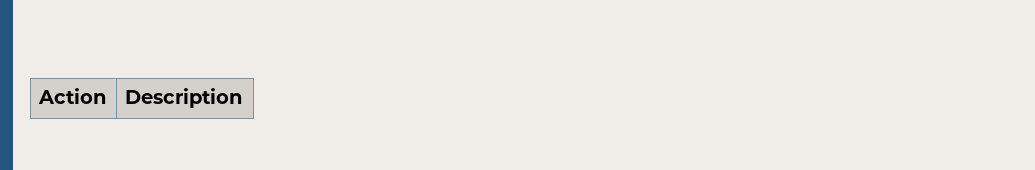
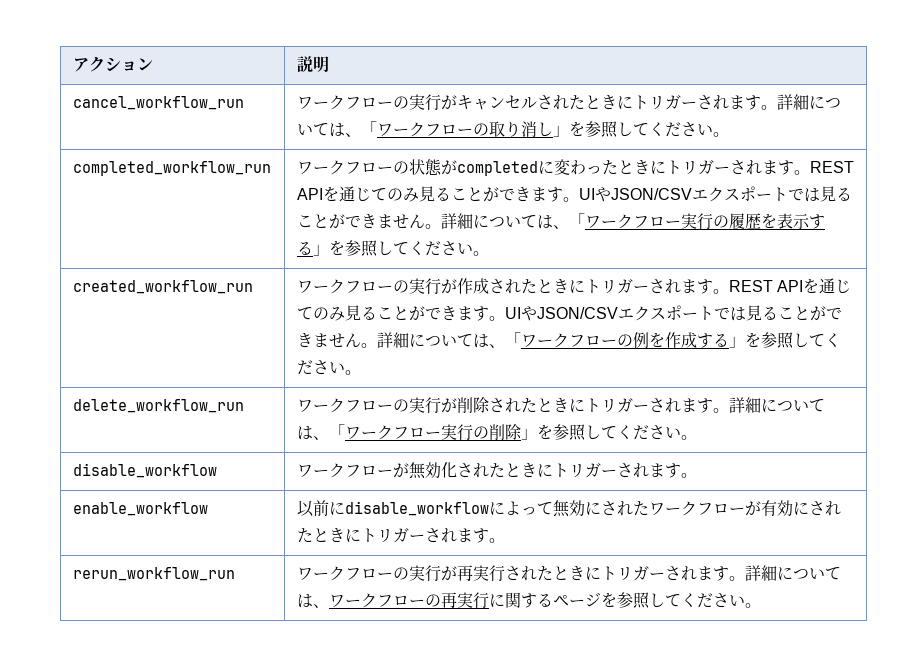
[38,88,107,104] [125,88,243,108] Action | Description -> [72,56,153,72] [296,56,329,72] [72,96,244,110] [296,94,841,111] [296,121,729,138] [72,161,271,176] [296,159,854,176] [296,186,852,202] [296,213,825,230] [296,240,489,257] [72,280,253,294] [296,278,851,295] [296,305,842,321] [296,332,841,349] [296,360,361,375] [72,399,244,413] [296,397,825,414] [296,424,697,441] [72,463,217,478] [296,462,697,479] [72,502,208,516] [296,500,841,517] [296,528,505,543] [72,567,235,581] [296,565,841,582] [296,592,761,609] アクション | 説明 // cancel_workflow_run | ワークフローの実行がキャンセルされたときにトリガーされます。詳細については、「ワークフローの取り消し」を参照してください。 // completed_workflow_run | ワークフローの状態がcompletedに変わったときにトリガーされます。REST APIを通じてのみ見ることができます。UIやJSON/CSVエクスポートでは見ることができません。詳細については、「ワークフロー実行の履歴を表示する」を参照してください。 // created_workflow_run | ワークフローの実行が作成されたときにトリガーされます。REST APIを通じてのみ見ることができます。UIやJSON/CSVエクスポートでは見ることができません。詳細については、「ワークフローの例を作成する」を参照してください。 // delete_workflow_run | ワークフローの実行が削除されたときにトリガーされます。詳細については、「ワークフロー実行の削除」を参照してください。 // disable_workflow | ワークフローが無効化されたときにトリガーされます。 // enable_workflow | 以前にdisable_workflowによって無効にされたワークフローが有効にされたときにトリガーされます。 // rerun_workflow_run | ワークフローの実行が再実行されたときにトリガーされます。詳細については、ワークフローの再実行に関するページを参照してください。

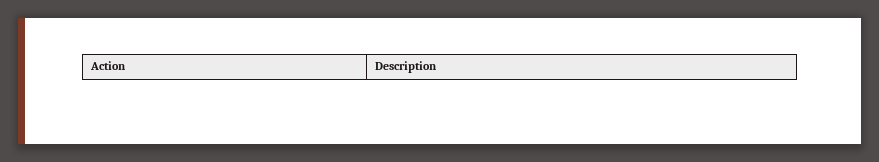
[72,56,153,72] [296,56,329,72] [72,96,244,110] [296,94,841,111] [296,121,729,138] [72,161,271,176] [296,159,854,176] [296,186,852,202] [296,213,825,230] [296,240,489,257] [72,280,253,294] [296,278,851,295] [296,305,842,321] [296,332,841,349] [296,360,361,375] [72,399,244,413] [296,397,825,414] [296,424,697,441] [72,463,217,478] [296,462,697,479] [72,502,208,516] [296,500,841,517] [296,528,505,543] [72,567,235,581] [296,565,841,582] [296,592,761,609] アクション | 説明 // cancel_workflow_run | ワークフローの実行がキャンセルされたときにトリガーされます。詳細については、「ワークフローの取り消し」を参照してください。 // completed_workflow_run | ワークフローの状態がcompletedに変わったときにトリガーされます。REST APIを通じてのみ見ることができます。UIやJSON/CSVエクスポートでは見ることができません。詳細については、「ワークフロー実行の履歴を表示する」を参照してください。 // created_workflow_run | ワークフローの実行が作成されたときにトリガーされます。REST APIを通じてのみ見ることができます。UIやJSON/CSVエクスポートでは見ることができません。詳細については、「ワークフローの例を作成する」を参照してください。 // delete_workflow_run | ワークフローの実行が削除されたときにトリガーされます。詳細については、「ワークフロー実行の削除」を参照してください。 // disable_workflow | ワークフローが無効化されたときにトリガーされます。 // enable_workflow | 以前にdisable_workflowによって無効にされたワークフローが有効にされたときにトリガーされます。 // rerun_workflow_run | ワークフローの実行が再実行されたときにトリガーされます。詳細については、ワークフローの再実行に関するページを参照してください。 -> [90,61,127,70] [375,61,438,73] Action | Description

